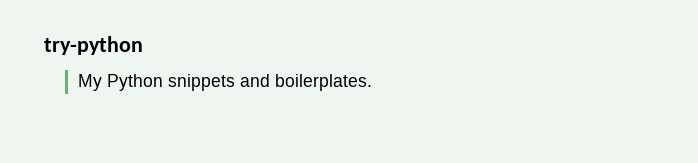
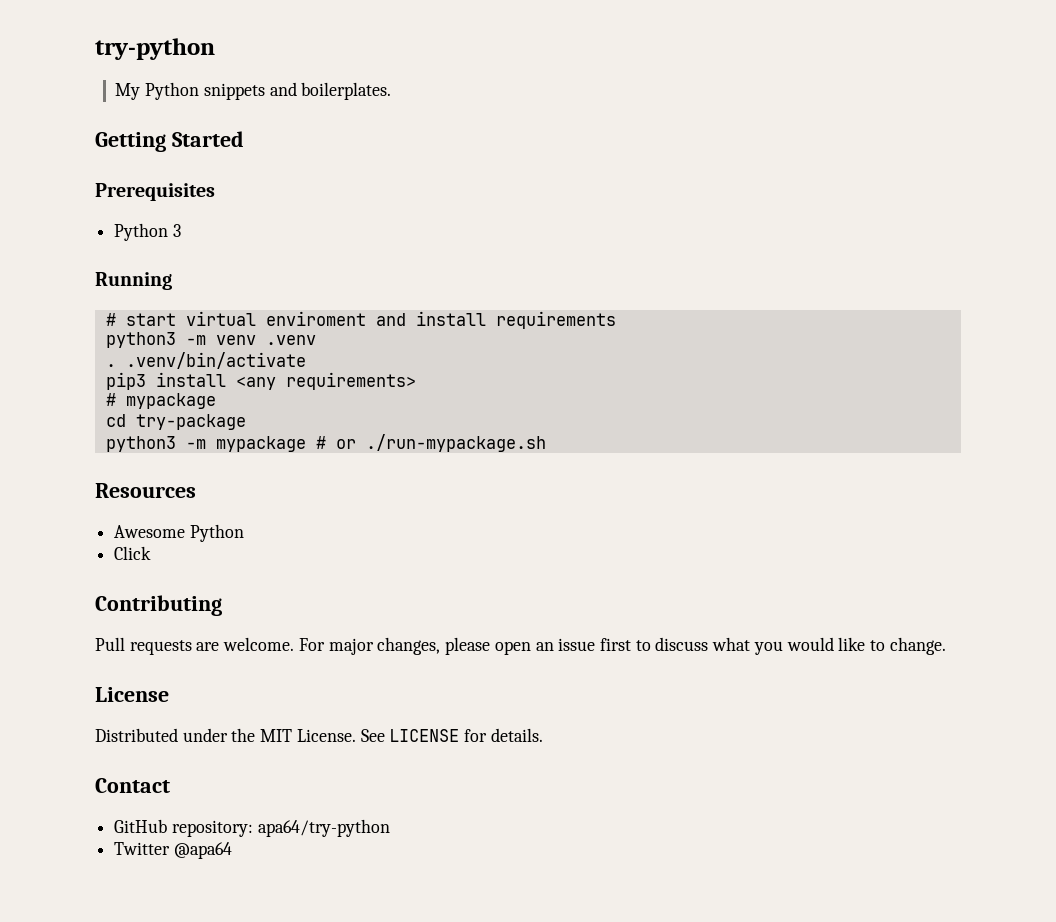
(372, 82) none -> [95,131,244,152] [95,183,215,201] [114,223,181,241] [95,272,172,290] [105,311,616,329] [105,332,316,348] [105,352,306,369] [105,372,416,390] [105,393,216,409] [105,414,246,430] [105,434,546,452] [95,483,196,498] [114,524,244,542] [114,546,152,560] [95,595,222,616] [95,637,946,655] [95,687,169,702] [95,728,543,742] [95,778,170,793] [114,819,390,837] [114,842,232,859] // Getting Started // Prerequisites // Python 3 // Running // # start virtual enviroment and install requirements // python3 -m venv .venv // . .venv/bin/activate // pip3 install <any requirements> // # mypackage // cd try-package // python3 -m mypackage # or ./run-mypackage.sh // Resources // Awesome Python // Click // Contributing // Pull requests are welcome. For major changes, please open an issue first to discuss what you would like to change. // License // Distributed under the MIT License. See LICENSE for details. // Contact // GitHub repository: apa64/try-python // Twitter @apa64

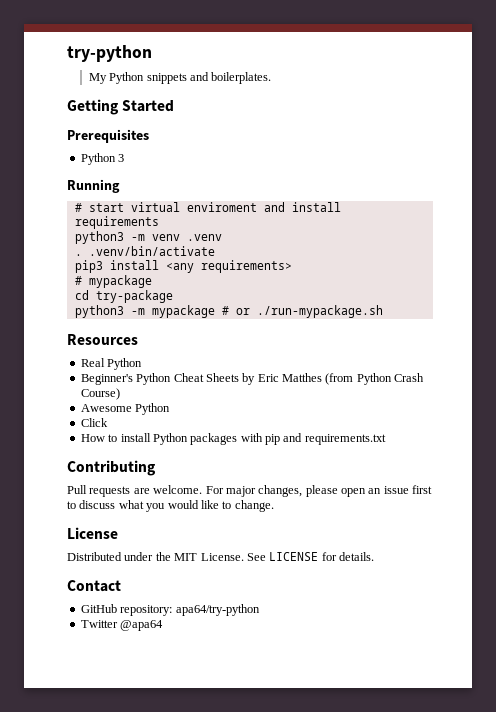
[114,524,244,542] [114,546,152,560] Awesome Python // Click -> [80,358,143,370] [80,373,425,385] [80,388,120,400] [80,403,171,415] [80,418,108,427] [80,433,386,445] Real Python // Beginner's Python Cheat Sheets by Eric Matthes (from Python Crash Course) // Awesome Python // Click // How to install Python packages with pip and requirements.txt

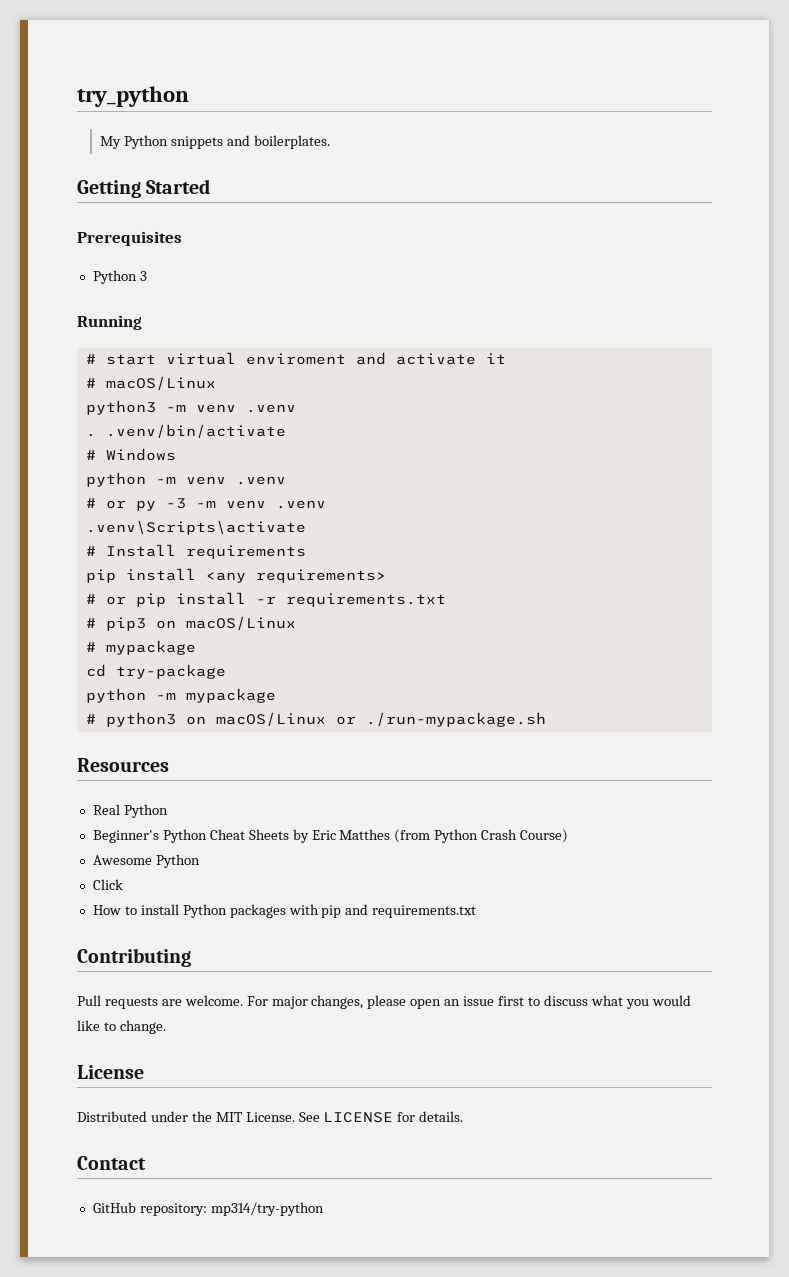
[67,45,152,62] try-python -> [77,86,189,107] try_python
[291,202,341,212] [74,216,159,229] install requirements -> [395,353,506,365] [85,376,216,390] activate it // # macOS/Linux
[74,260,292,273] pip3 install <any requirements> -> [85,448,176,461] [85,472,286,487] [85,498,326,511] [85,520,306,535] [85,544,306,559] [85,568,386,583] [85,592,446,607] [85,616,296,631] # Windows // python -m venv .venv // # or py -3 -m venv .venv // .venv\Scripts\activate // # Install requirements // pip install <any requirements> // # or pip install -r requirements.txt // # pip3 on macOS/Linux
[74,305,124,318] python3 -> [85,688,146,703] python
[221,306,229,315] # -> [85,712,326,727] // # python3 on macOS/Linux
[175,604,260,616] [80,620,164,631] apa64/try-python // Twitter @apa64 -> [210,1202,324,1216] mp314/try-python

